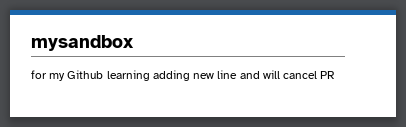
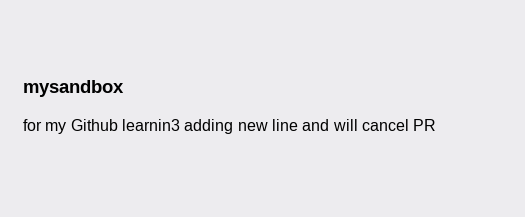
[106,70,150,81] learning -> [121,119,180,131] learnin3

